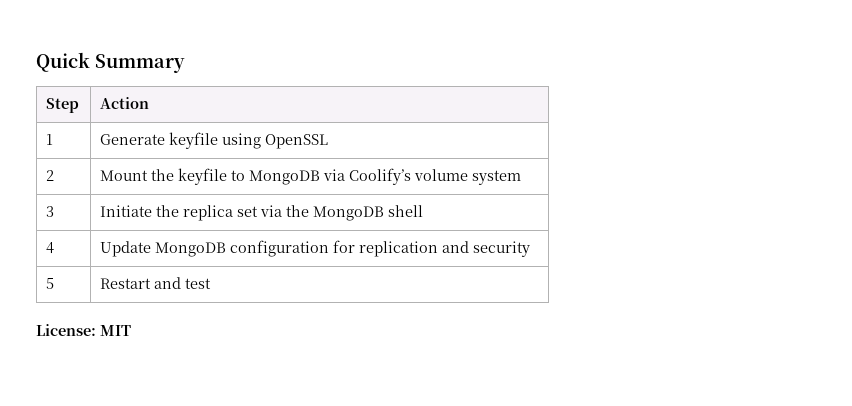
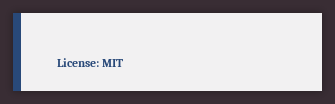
[36,52,185,73] [46,98,80,113] [100,97,150,109] [46,134,54,145] [100,132,329,149] [46,170,55,181] [100,168,522,185] [46,206,55,217] [100,205,424,221] [46,242,55,254] [100,240,531,257] [46,278,55,289] [100,277,212,289] Quick Summary // Step | Action // 1 | Generate keyfile using OpenSSL // 2 | Mount the keyfile to MongoDB via Coolify’s volume system // 3 | Initiate the replica set via the MongoDB shell // 4 | Update MongoDB configuration for replication and security // 5 | Restart and test // -> (57, 62) none

